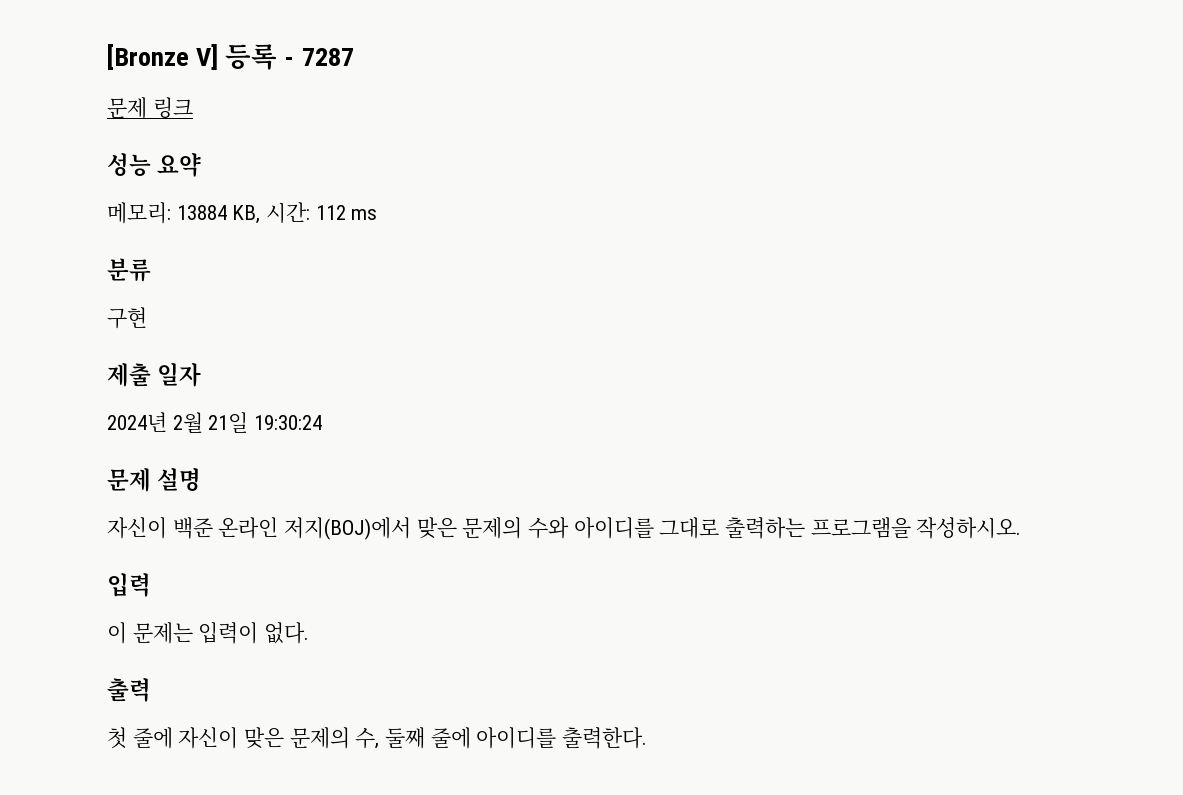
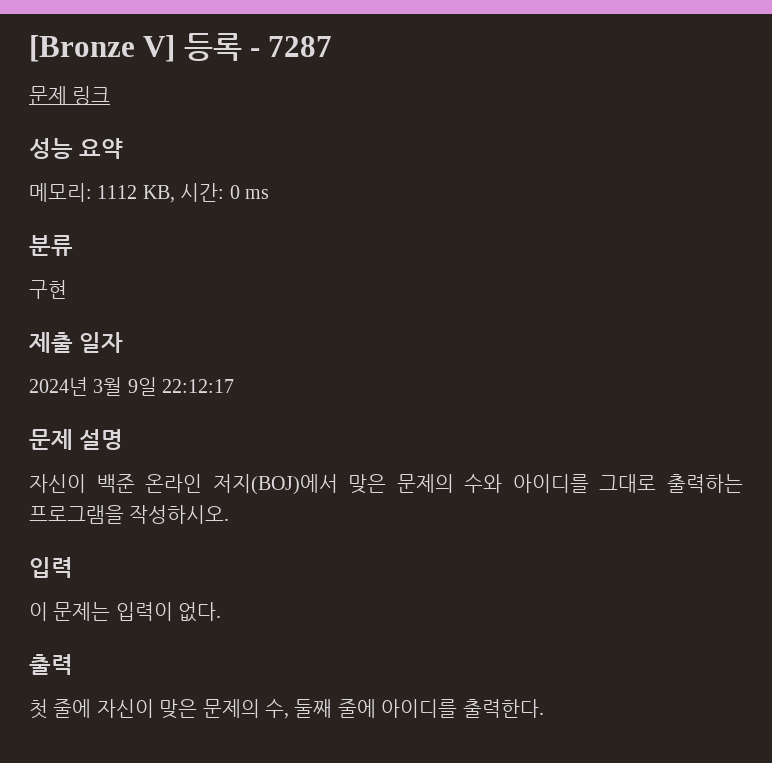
[176,205,227,220] 13884 -> [97,185,138,199] 1112
[315,205,346,220] 112 -> [229,185,240,199] 0
[172,412,323,433] 2월 21일 19:30:24 -> [93,377,235,396] 3월 9일 22:12:17

